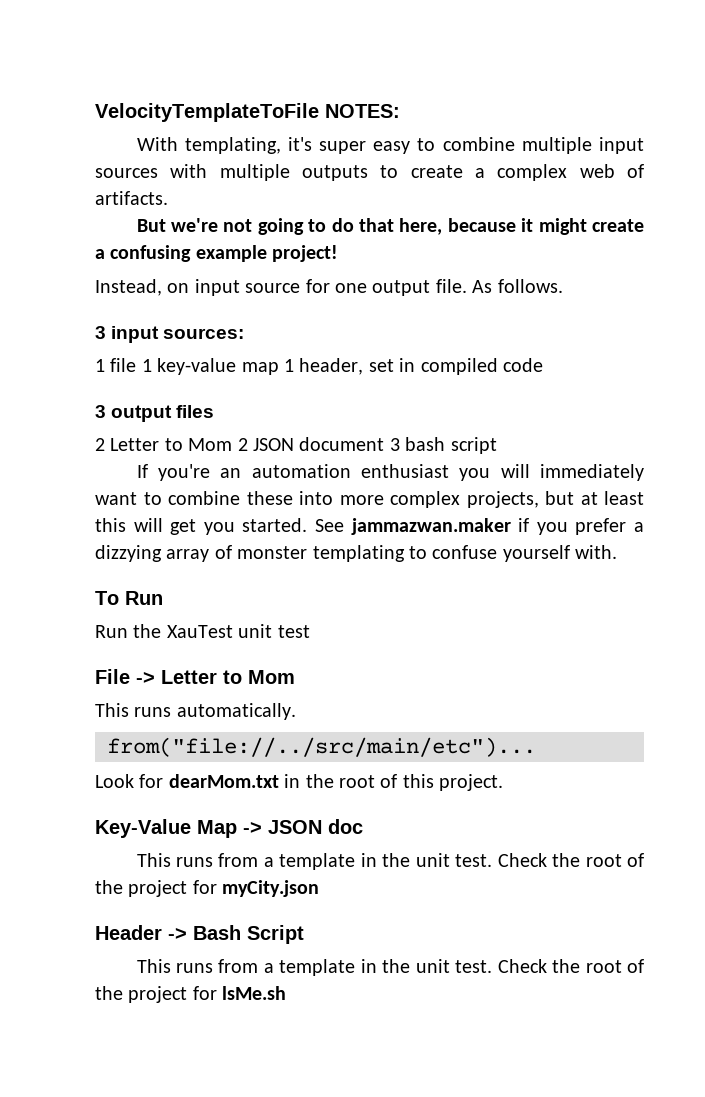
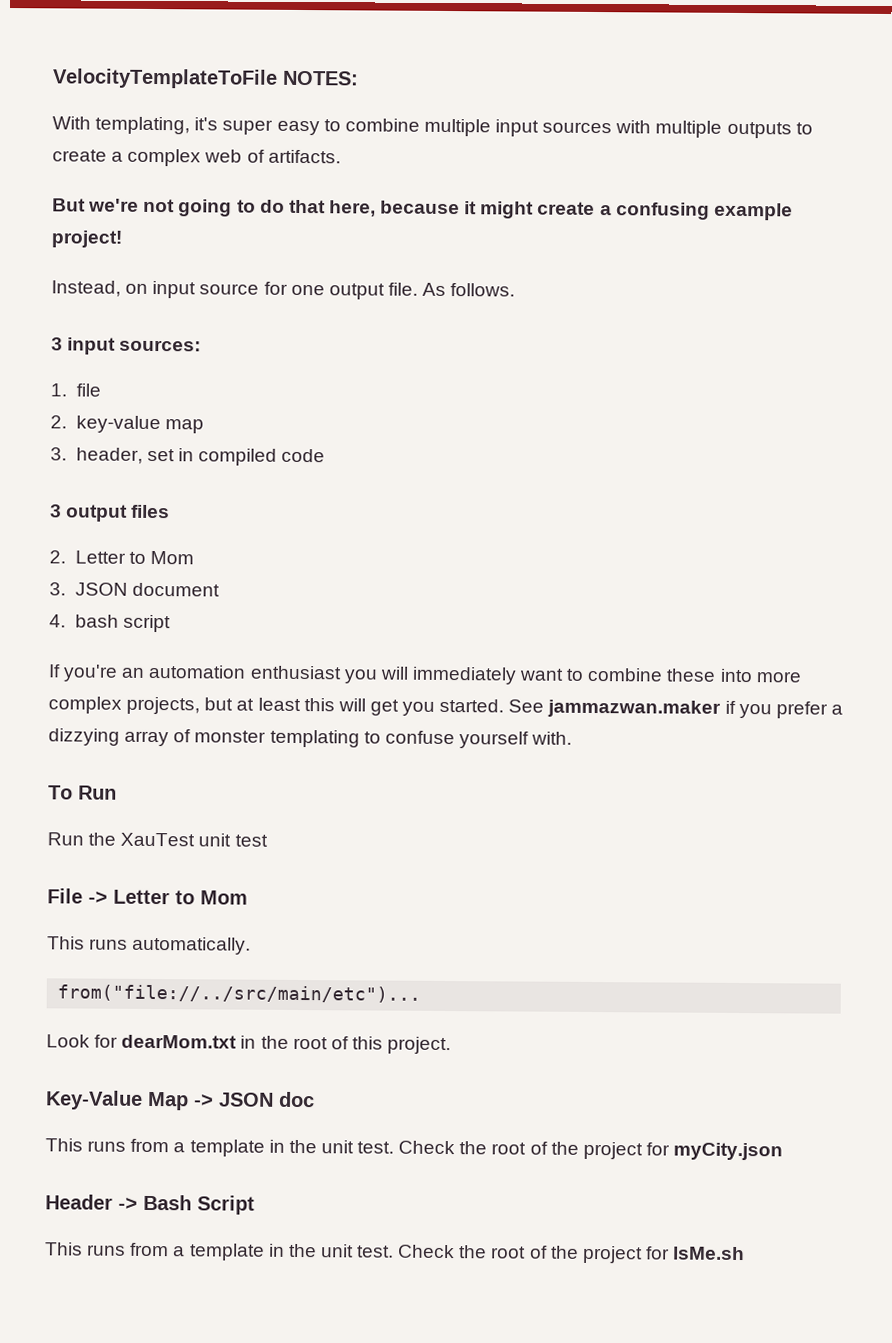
[95,359,105,372] 1 -> [50,383,67,397] 1.
[141,359,152,372] 1 -> [50,415,67,429] // 2.
[284,359,294,372] 1 -> [50,447,67,461] // 3.
[95,438,248,451] 2 Letter to Mom 2 -> [49,550,194,565] [49,582,66,596] 2. Letter to Mom // 3.
[389,438,400,451] 3 -> [49,614,66,628] // 4.

